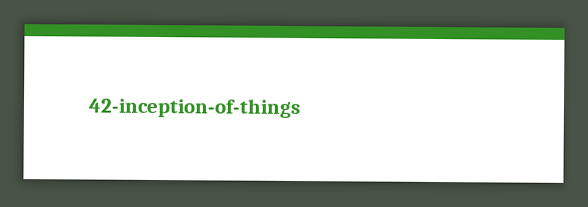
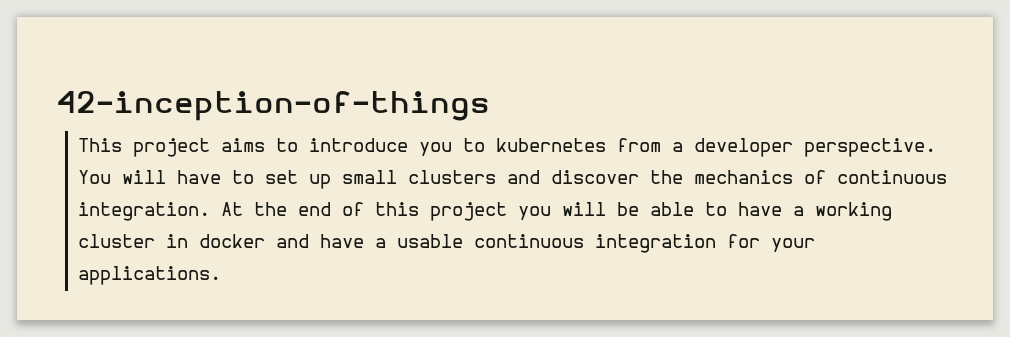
(301, 108) none -> [77,138,936,157] [77,170,947,189] [77,202,892,221] [77,234,815,253] [77,266,221,285] // This project aims to introduce you to kubernetes from a developer perspective. You will have to set up small clusters and discover the mechanics of continuous integration. At the end of this project you will be able to have a working cluster in docker and have a usable continuous integration for your applications.

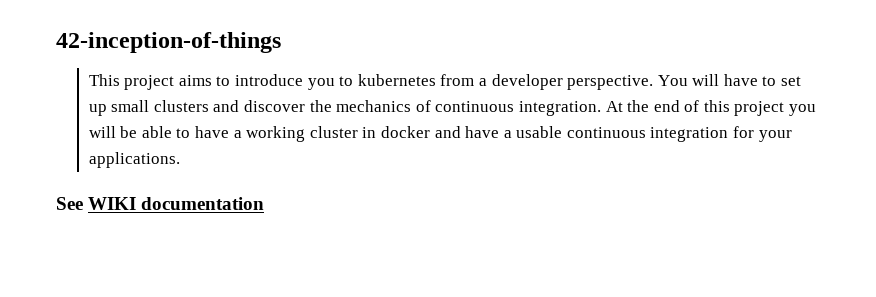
(221, 275) none -> [56,197,265,210] // See WIKI documentation

